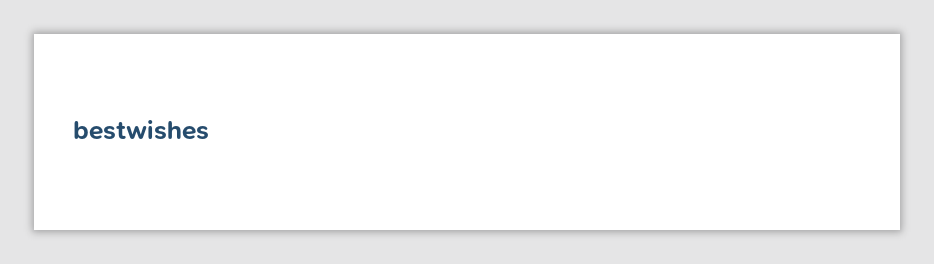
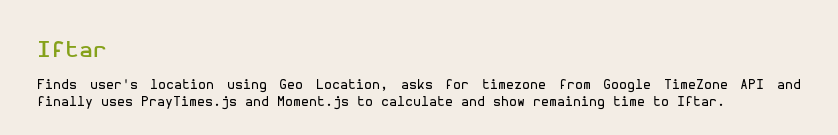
[73,120,209,140] bestwishes -> [37,41,107,57] [37,79,802,93] [37,96,725,110] Iftar // Finds user's location using Geo Location, asks for timezone from Google TimeZone API and finally uses PrayTimes.js and Moment.js to calculate and show remaining time to Iftar.

